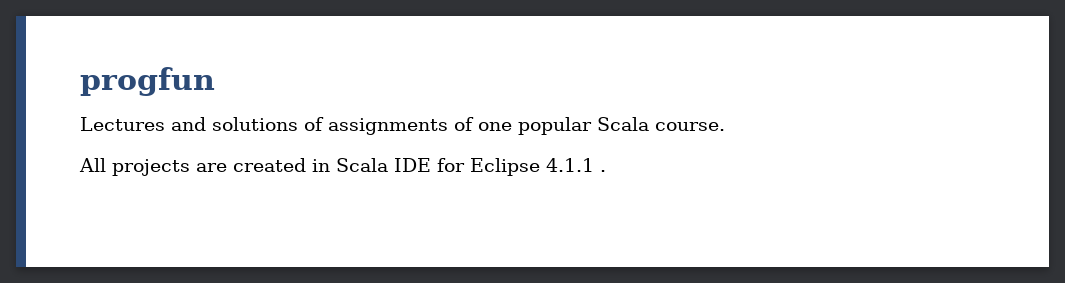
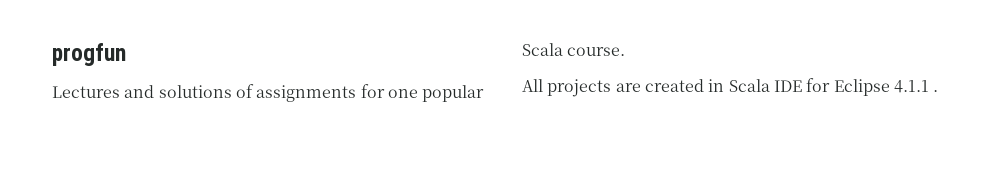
[454,117,474,131] of -> [360,84,385,98] for

